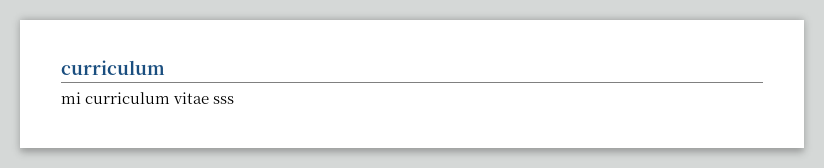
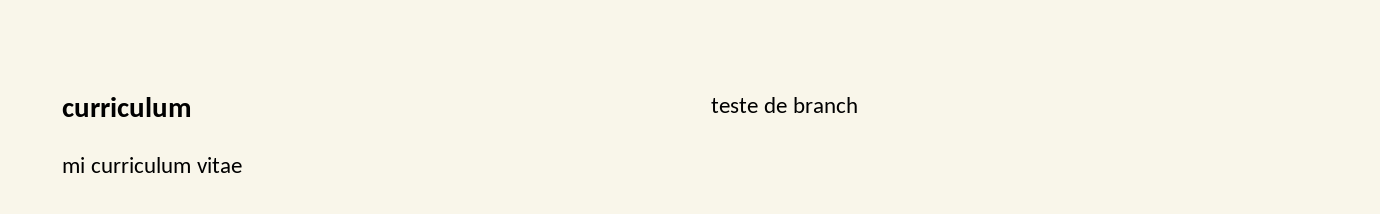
[213,96,235,104] sss -> [711,97,859,113] // teste de branch

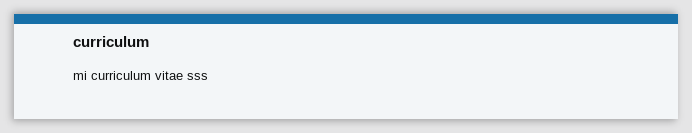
[711,97,859,113] // teste de branch -> [187,73,208,80] sss

